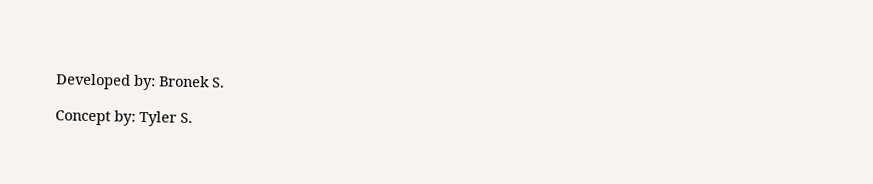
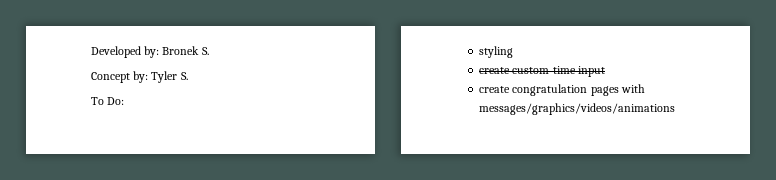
(193, 118) none -> [91,97,125,105] [479,46,514,58] [479,66,605,77] [479,84,645,96] [479,103,676,115] // To Do: // styling // create custom time input // create congratulation pages with messages/graphics/videos/animations

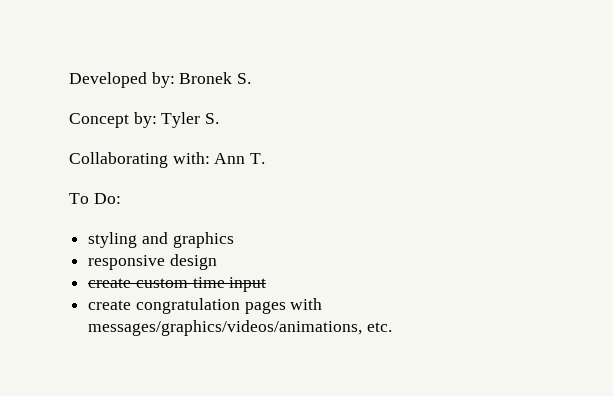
(188, 76) none -> [69,152,266,168] // Collaborating with: Ann T.
(514, 52) none -> [141,232,234,248] [88,254,217,270] and graphics // responsive design
[479,103,676,115] messages/graphics/videos/animations -> [88,320,392,336] messages/graphics/videos/animations, etc.

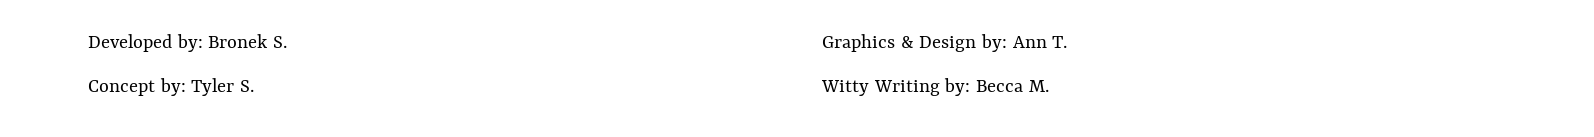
[69,152,266,168] [69,193,121,204] [88,232,234,248] [88,254,217,270] [88,277,267,292] [88,298,323,314] [88,320,392,336] Collaborating with: Ann T. // To Do: // styling and graphics // responsive design // create custom time input // create congratulation pages with messages/graphics/videos/animations, etc. -> [822,34,1068,52] [821,78,1049,96] Graphics & Design by: Ann T. // Witty Writing by: Becca M.

